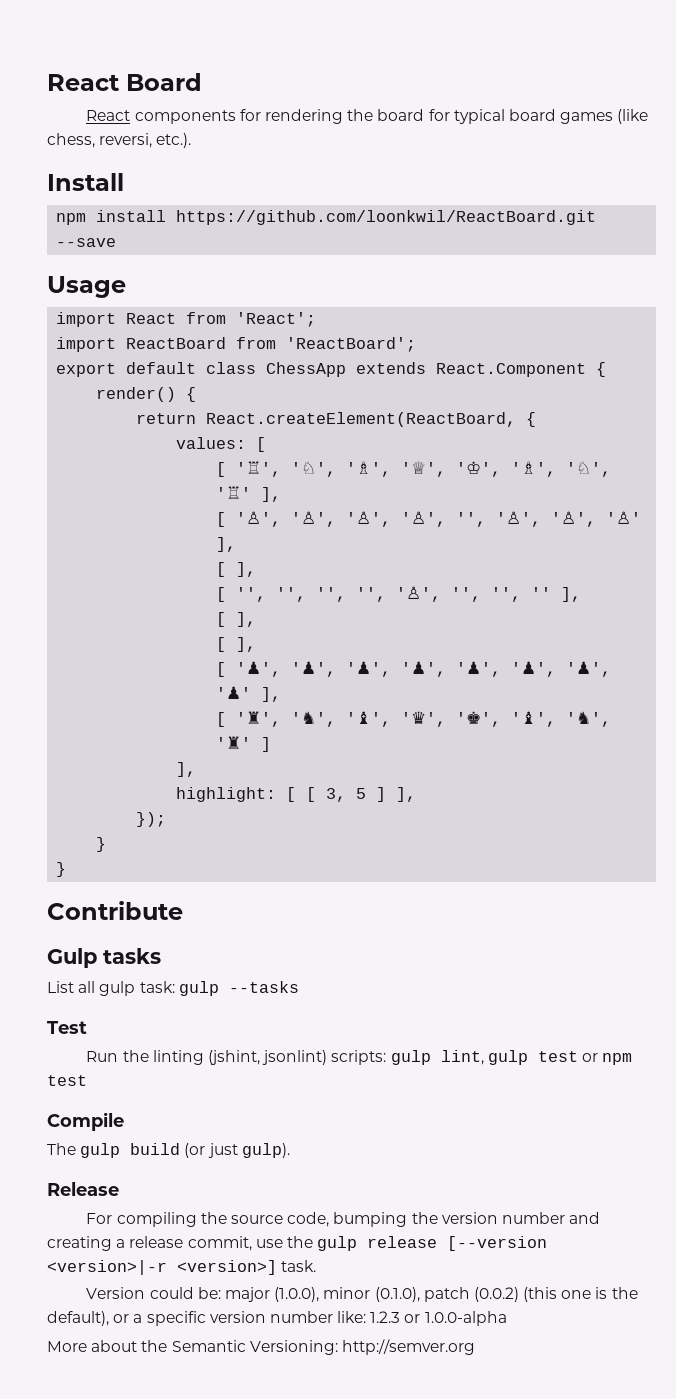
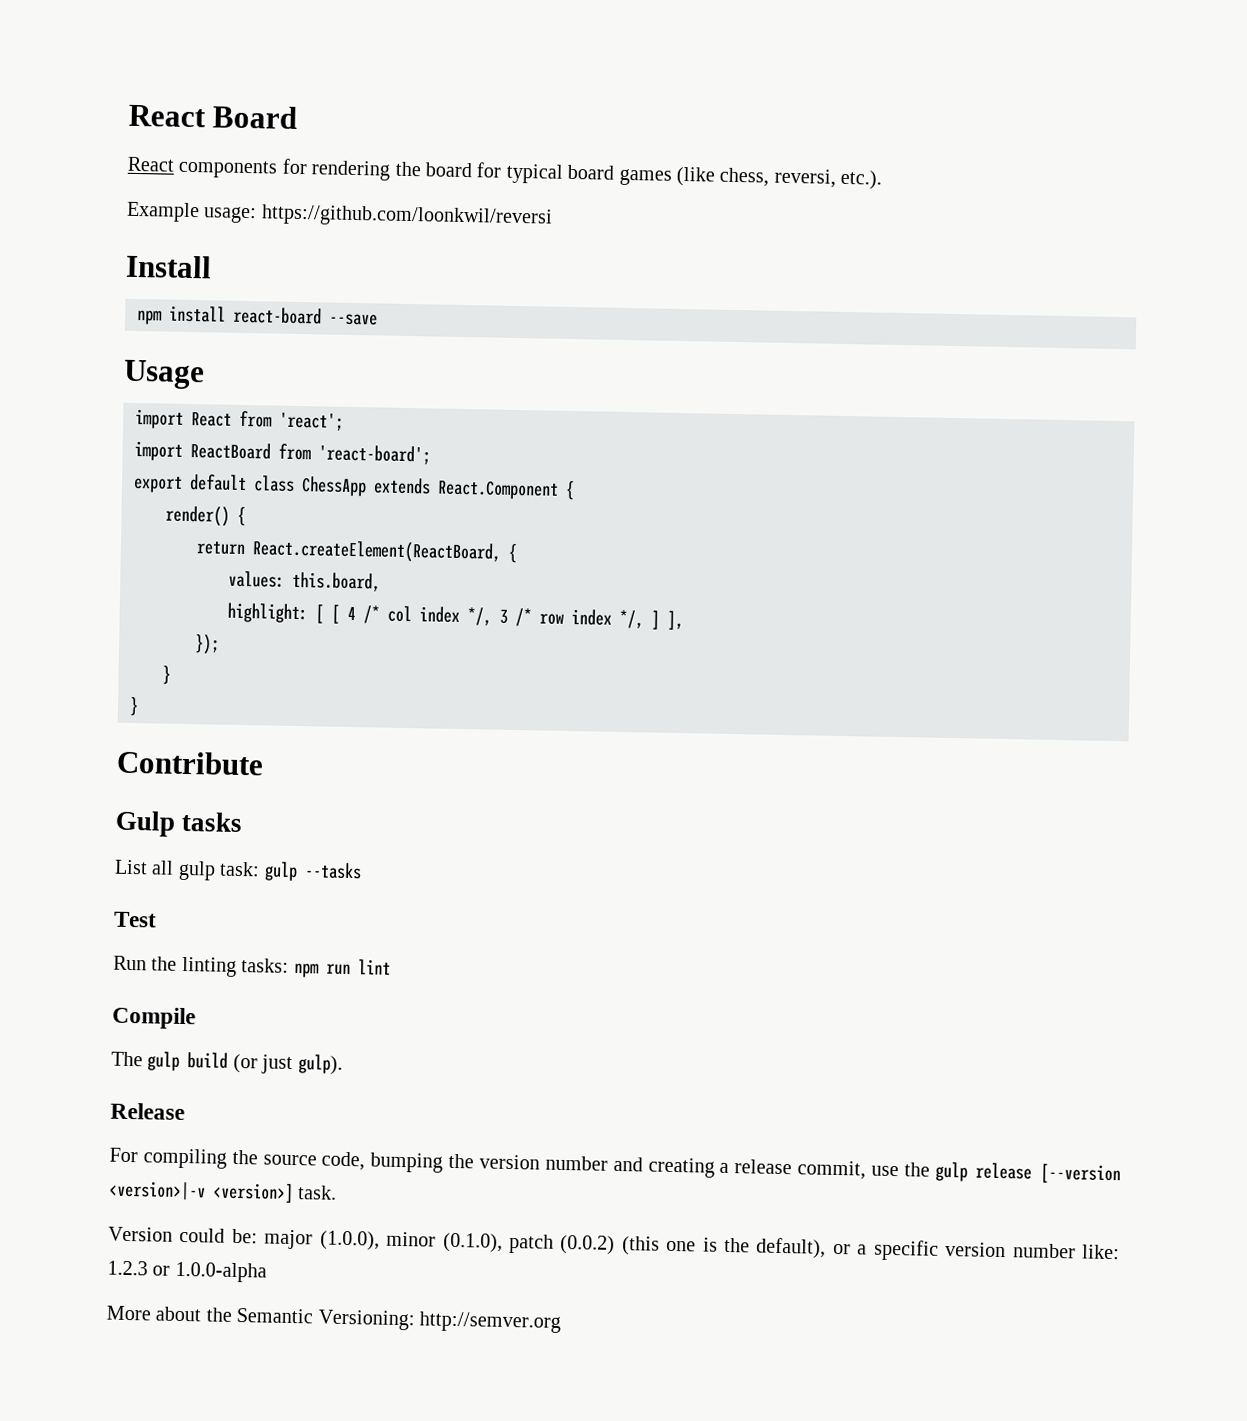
(192, 140) none -> [126,201,553,229] // Example usage: https://github.com/loonkwil/reversi
[176,210,597,225] https://github.com/loonkwil/ReactBoard.git -> [233,306,322,325] react-board
[236,312,317,327] 'React'; -> [279,412,344,431] 'react';
[286,337,417,352] 'ReactBoard'; -> [318,444,431,465] 'react-board';
[256,437,267,452] [216,461,612,477] [216,486,282,502] [216,511,642,527] [216,537,237,552] [216,562,257,577] [216,586,582,602] [216,612,257,627] [216,637,257,652] [216,661,612,677] [216,686,282,702] [216,711,612,727] [216,736,272,752] [176,762,197,777] [176,787,367,802] [ // [ '♖', '♘', '♗', '♕', '♔', '♗', '♘', '♖' ], // [ '♙', '♙', '♙', '♙', '', '♙', '♙', '♙' ], // [ ], // [ '', '', '', '', '♙', '', '', '' ], // [ ], // [ ], // [ '♟', '♟', '♟', '♟', '♟', '♟', '♟', '♟' ], // [ '♜', '♞', '♝', '♛', '♚', '♝', '♞', '♜' ] // ], // highlight: [ [ 3, 5 -> [292,571,381,592] [227,602,644,629] this.board, // highlight: [ [ 4 /* col index */, 3 /* row index */,
[208,1050,633,1065] [47,1075,87,1086] (jshint, jsonlint) scripts: gulp lint, gulp test or npm test -> [241,958,391,978] tasks: npm run lint
[47,1260,167,1275] <version>|-r -> [108,1180,206,1201] <version>|-v

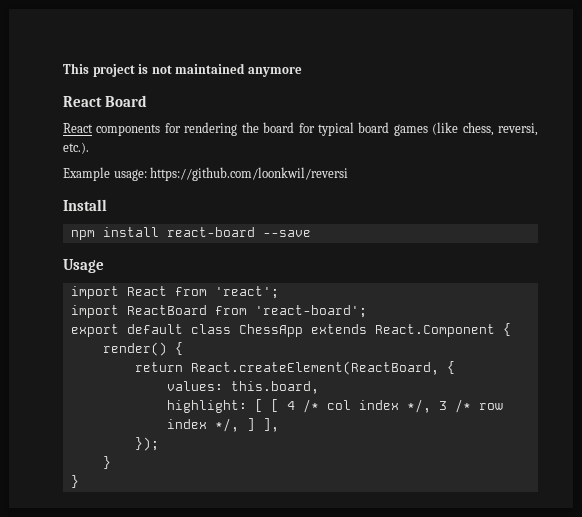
(128, 116) none -> [63,63,302,77] This project is not maintained anymore //
[116,750,264,776] [115,810,244,837] [114,859,362,882] [113,911,157,928] [113,955,391,978] [112,1006,196,1030] [111,1051,343,1075] [110,1102,185,1121] [109,1147,1121,1185] [108,1180,338,1204] [108,1226,1121,1261] [107,1260,267,1283] [106,1305,561,1333] // Contribute // Gulp tasks // List all gulp task: gulp --tasks // Test // Run the linting tasks: npm run lint // Compile // The gulp build (or just gulp). // Release // For compiling the source code, bumping the version number and creating a release commit, use the gulp release [--version <version>|-v <version>] task. // Version could be: major (1.0.0), minor (0.1.0), patch (0.0.2) (this one is the default), or a specific version number like: 1.2.3 or 1.0.0-alpha // More about the Semantic Versioning: http://semver.org -> (79, 481) none

